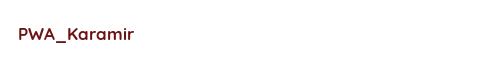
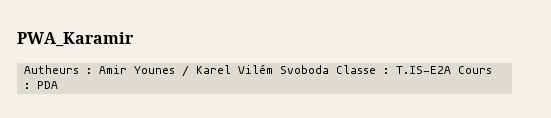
(135, 35) none -> [24,64,493,77] [24,81,59,89] // Autheurs : Amir Younes / Karel Vilém Svoboda Classe : T.IS-E2A Cours : PDA

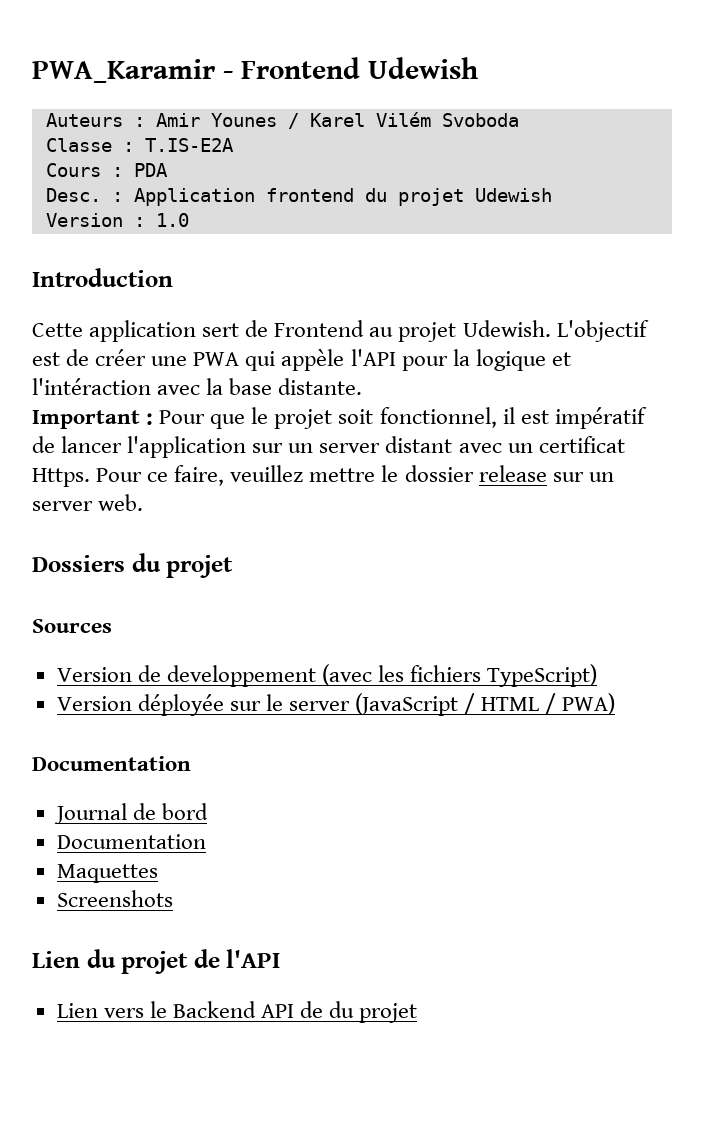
[24,65,80,74] // Autheurs -> [223,57,478,79] [45,113,123,127] - Frontend Udewish // Auteurs
(330, 69) none -> (519, 120) //
(452, 70) none -> (234, 145) //
(59, 85) none -> [45,188,552,206] [45,213,189,227] [32,268,173,287] [32,320,649,342] [32,349,571,371] [32,378,363,395] [32,407,647,429] [32,436,625,458] [32,465,614,487] [32,494,144,511] [32,553,234,578] [32,619,112,633] [56,664,598,687] [56,693,616,716] [32,756,191,771] [53,803,208,824] [56,834,206,849] [56,864,158,883] [56,890,173,907] [32,949,281,974] [56,1001,418,1023] // Desc. : Application frontend du projet Udewish // Version : 1.0 // Introduction // Cette application sert de Frontend au projet Udewish. L'objectif est de créer une PWA qui appèle l'API pour la logique et l'intéraction avec la base distante. // Important : Pour que le projet soit fonctionnel, il est impératif de lancer l'application sur un server distant avec un certificat Https. Pour ce faire, veuillez mettre le dossier release sur un server web. // Dossiers du projet // Sources // Version de developpement (avec les fichiers TypeScript) // Version déployée sur le server (JavaScript / HTML / PWA) // Documentation // Journal de bord // Documentation // Maquettes // Screenshots // Lien du projet de l'API // Lien vers le Backend API de du projet

